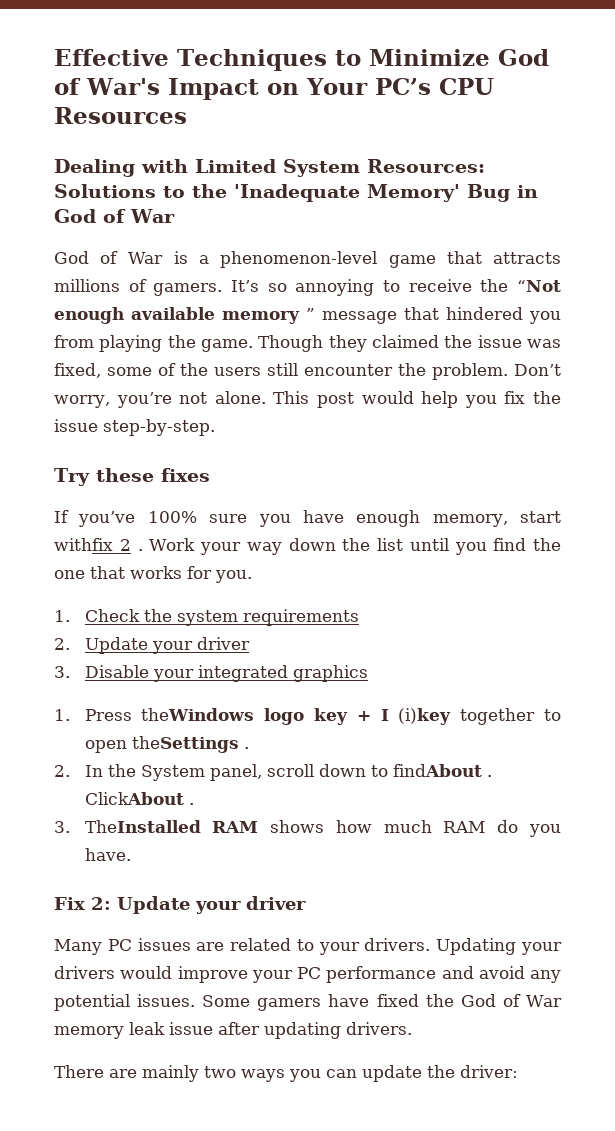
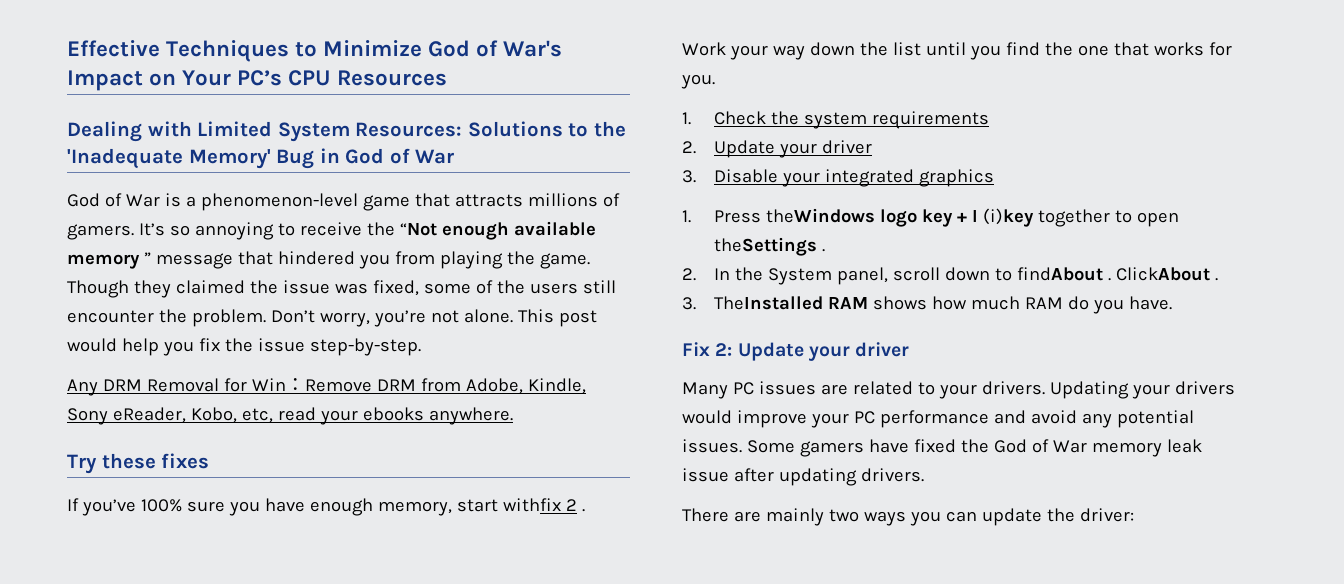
(215, 427) none -> [67,378,586,396] [67,407,513,425] // Any DRM Removal for Win：Remove DRM from Adobe, Kindle, Sony eReader, Kobo, etc, read your ebooks anywhere.

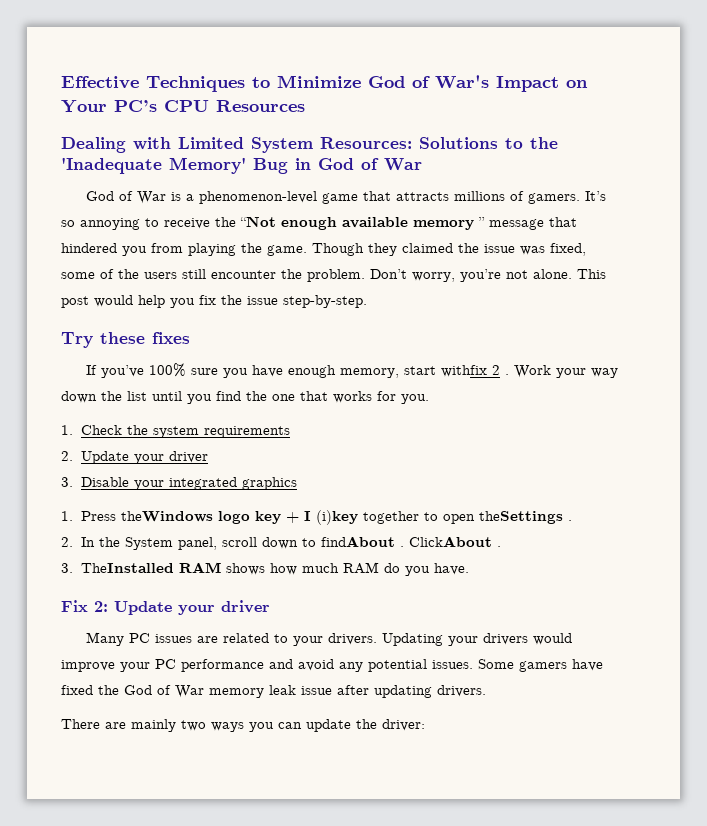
[67,378,586,396] [67,407,513,425] // Any DRM Removal for Win：Remove DRM from Adobe, Kindle, Sony eReader, Kobo, etc, read your ebooks anywhere. -> (367, 301) none

